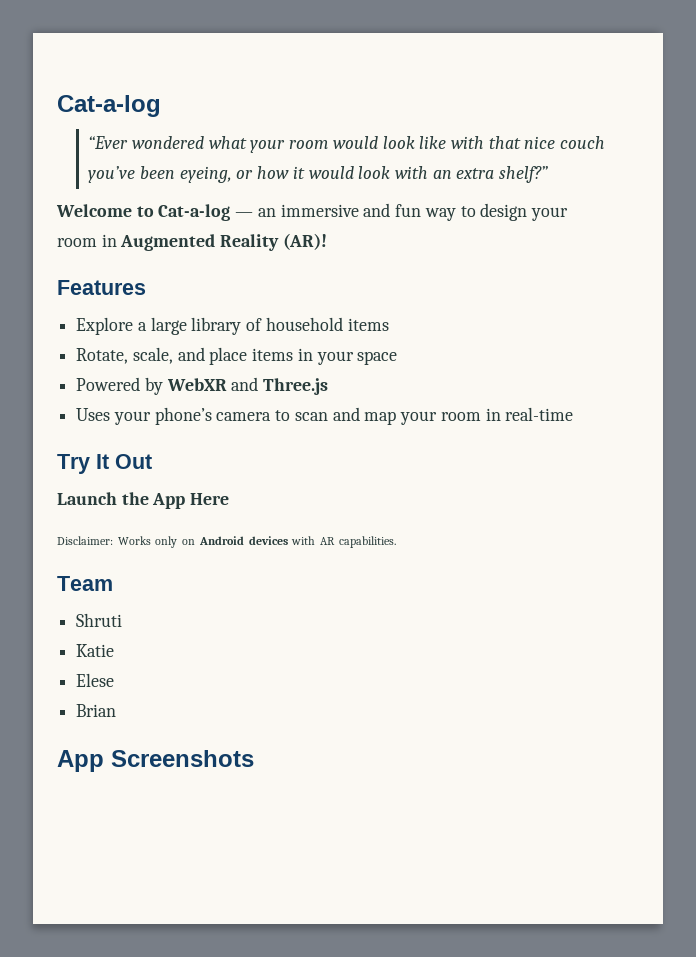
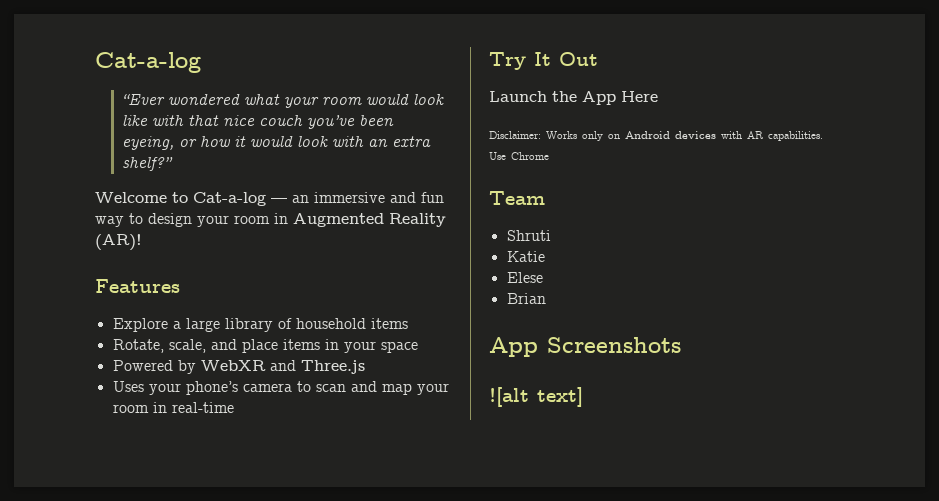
(396, 542) none -> [489,152,549,160] Use Chrome
(254, 758) none -> [489,387,583,407] // ![alt text]

